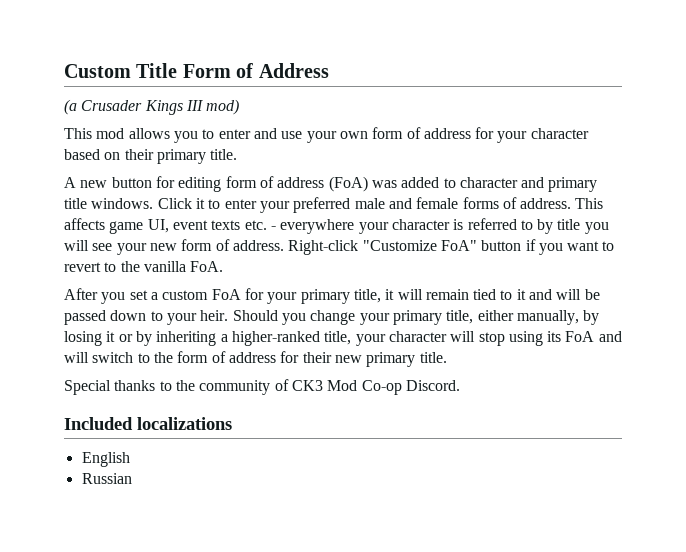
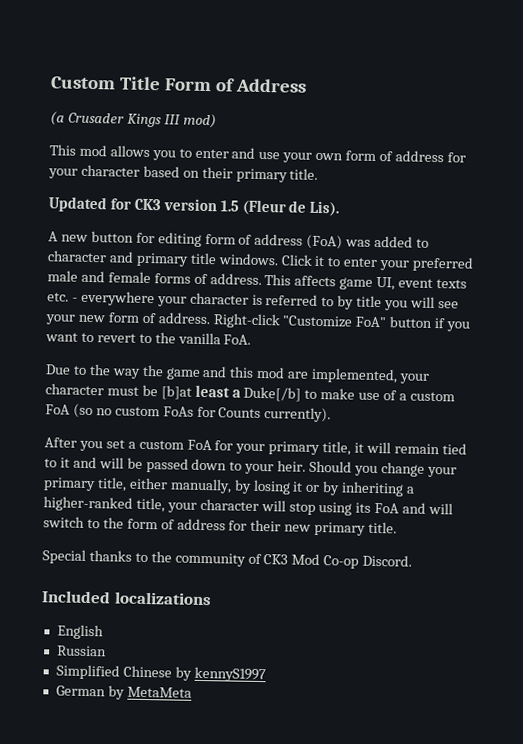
(238, 154) none -> [48,196,340,217] // Updated for CK3 version 1.5 (Fleur de Lis).
(224, 266) none -> [45,363,430,384] [45,383,455,402] [45,403,332,423] // Due to the way the game and this mod are implemented, your character must be [b]at least a Duke[/b] to make use of a custom FoA (so no custom FoAs for Counts currently).
(132, 478) none -> [55,664,266,683] [55,685,192,700] // Simplified Chinese by kennyS1997 // German by MetaMeta

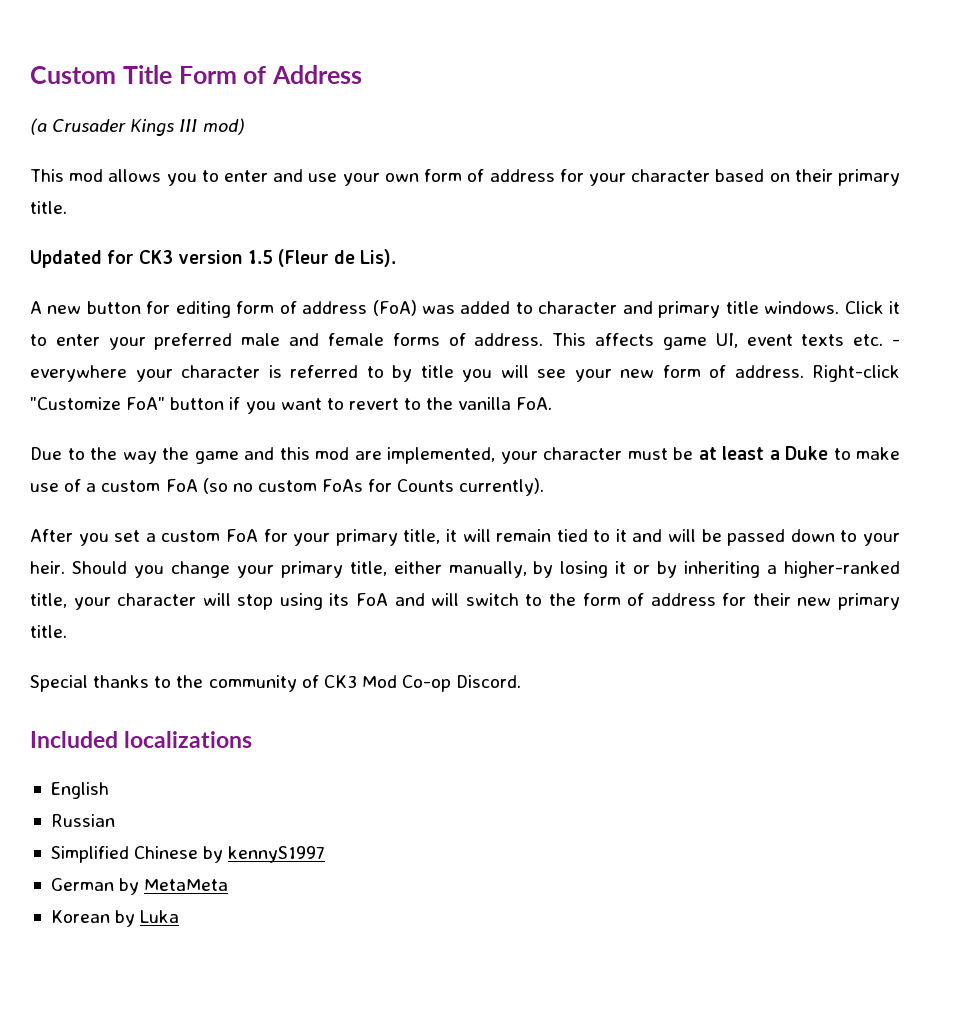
[160,385,192,400] [b]at -> [698,447,717,460] at
[243,386,302,402] Duke[/b] -> [785,446,828,460] Duke
(192, 692) none -> [50,910,180,927] // Korean by Luka

